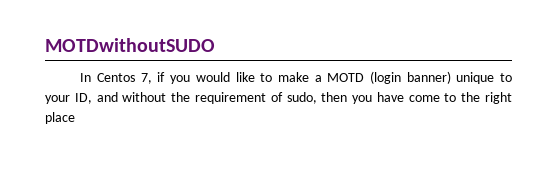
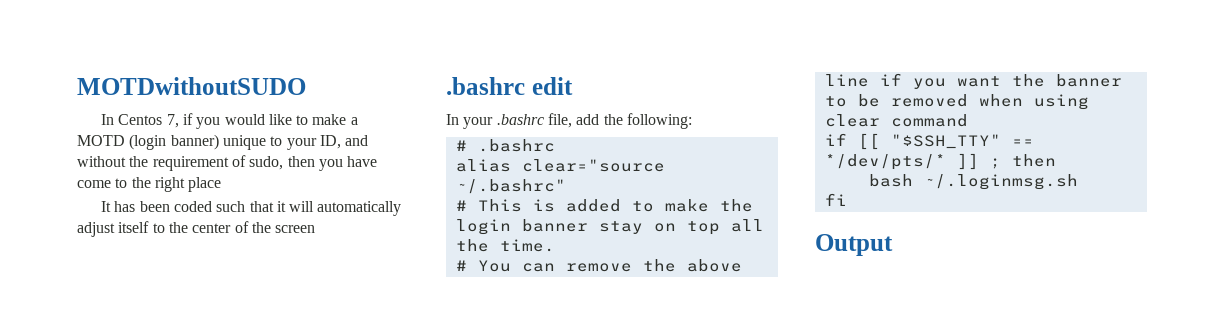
(75, 118) none -> [100,201,402,216] [77,221,316,237] [446,77,573,95] [446,113,692,129] [455,139,555,152] [455,159,665,172] [455,179,566,194] [455,199,753,212] [455,219,764,235] [455,239,555,252] [455,259,742,272] [824,73,1122,89] [824,94,1089,110] [824,114,968,127] [824,133,1034,150] [824,153,1056,170] [868,174,1078,190] [824,193,847,206] [815,234,893,256] // It has been coded such that it will automatically adjust itself to the center of the screen // .bashrc edit // In your .bashrc file, add the following: // # .bashrc // alias clear="source ~/.bashrc" // # This is added to make the login banner stay on top all the time. // # You can remove the above line if you want the banner to be removed when using clear command // if [[ "$SSH_TTY" == */dev/pts/* ]] ; then // bash ~/.loginmsg.sh // fi // Output

